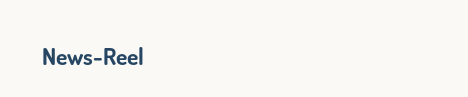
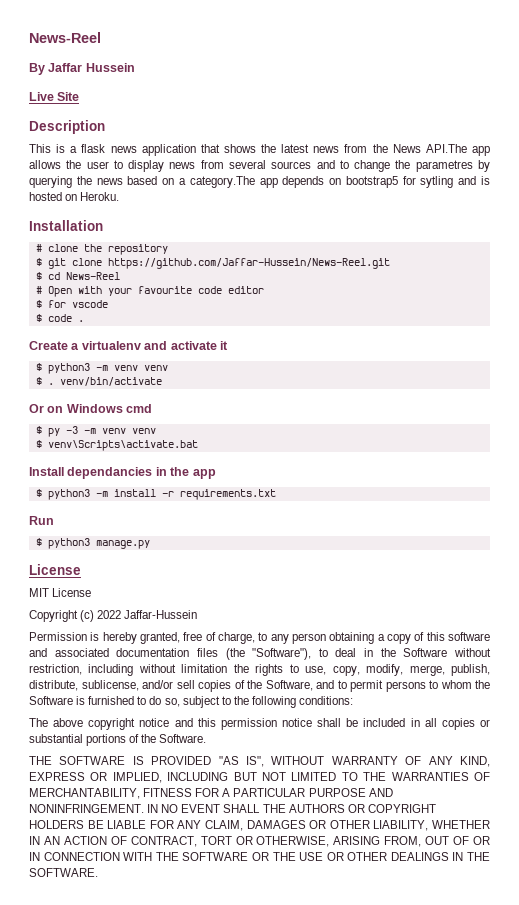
[42,47,144,65] News-Reel -> [29,32,101,43] [29,63,135,75] [29,92,80,101] [29,120,105,134] [29,144,490,156] [29,160,490,172] [29,176,490,188] [29,192,120,201] [29,220,103,231] [35,244,168,255] [35,258,390,269] [35,272,120,280] [35,286,264,297] [35,300,108,308] [35,314,84,322] [29,341,228,350] [35,363,168,374] [35,377,162,386] [29,404,153,413] [35,426,156,437] [35,440,198,451] [29,467,216,479] [35,489,276,500] [29,516,54,525] [35,538,150,549] [29,564,81,575] [29,588,92,597] [29,610,198,622] [29,632,490,644] [29,648,491,660] [29,664,490,676] [29,680,490,692] [29,696,354,708] [29,718,491,730] [29,734,207,746] [29,756,490,767] [29,772,490,783] [29,788,393,799] [29,804,436,813] [29,820,491,831] [29,836,491,847] [29,852,490,861] [29,868,98,877] News-Reel // By Jaffar Hussein // Live Site // Description // This is a flask news application that shows the latest news from the News API.The app allows the user to display news from several sources and to change the parametres by querying the news based on a category.The app depends on bootstrap5 for sytling and is hosted on Heroku. // Installation // # clone the repository // $ git clone https://github.com/Jaffar-Hussein/News-Reel.git // $ cd News-Reel // # Open with your favourite code editor // $ for vscode // $ code . // Create a virtualenv and activate it // $ python3 -m venv venv // $ . venv/bin/activate // Or on Windows cmd // $ py -3 -m venv venv // $ venv\Scripts\activate.bat // Install dependancies in the app // $ python3 -m install -r requirements.txt // Run // $ python3 manage.py // License // MIT License // Copyright (c) 2022 Jaffar-Hussein // Permission is hereby granted, free of charge, to any person obtaining a copy of this software and associated documentation files (the "Software"), to deal in the Software without restriction, including without limitation the rights to use, copy, modify, merge, publish, distribute, sublicense, and/or sell copies of the Software, and to permit persons to whom the Software is furnished to do so, subject to the following conditions: // The above copyright notice and this permission notice shall be included in all copies or substantial portions of the Software. // THE SOFTWARE IS PROVIDED "AS IS", WITHOUT WARRANTY OF ANY KIND, EXPRESS OR IMPLIED, INCLUDING BUT NOT LIMITED TO THE WARRANTIES OF MERCHANTABILITY, FITNESS FOR A PARTICULAR PURPOSE AND NONINFRINGEMENT. IN NO EVENT SHALL THE AUTHORS OR COPYRIGHT HOLDERS BE LIABLE FOR ANY CLAIM, DAMAGES OR OTHER LIABILITY, WHETHER IN AN ACTION OF CONTRACT, TORT OR OTHERWISE, ARISING FROM, OUT OF OR IN CONNECTION WITH THE SOFTWARE OR THE USE OR OTHER DEALINGS IN THE SOFTWARE.

